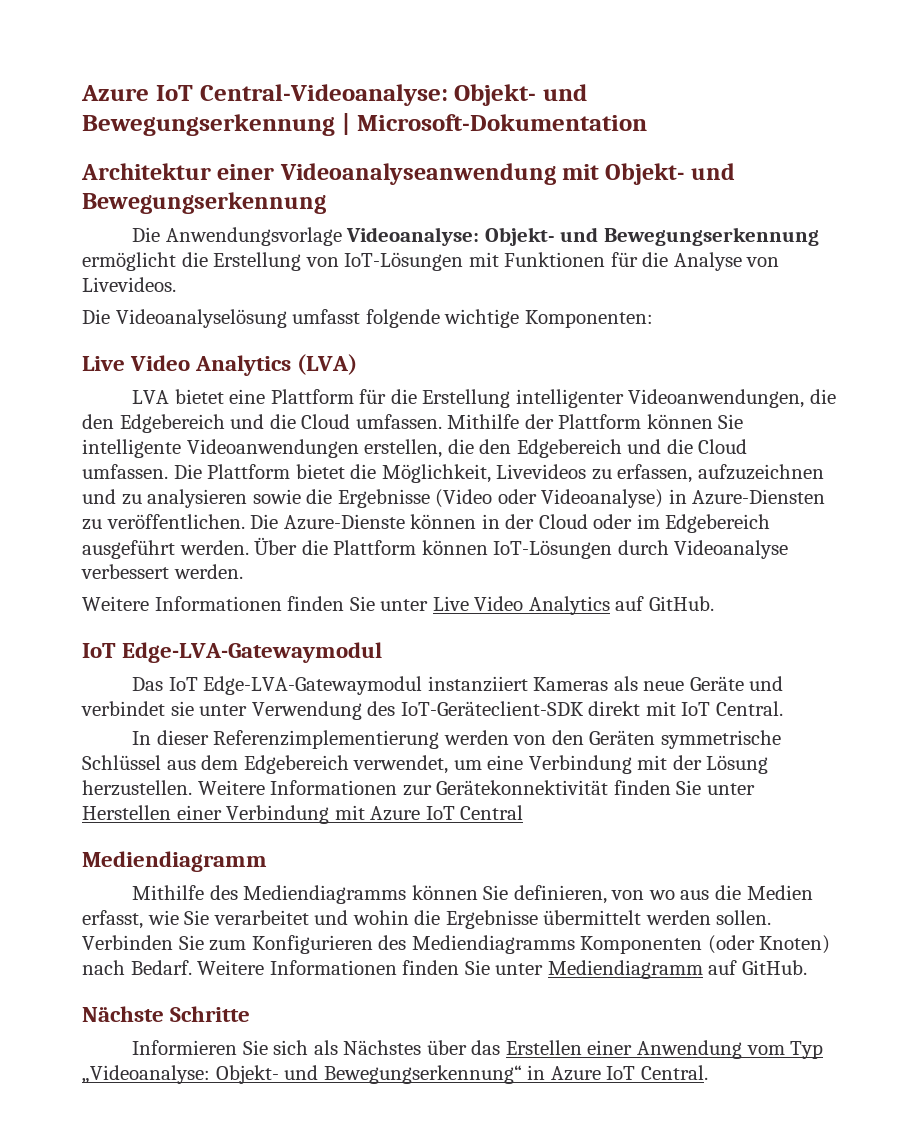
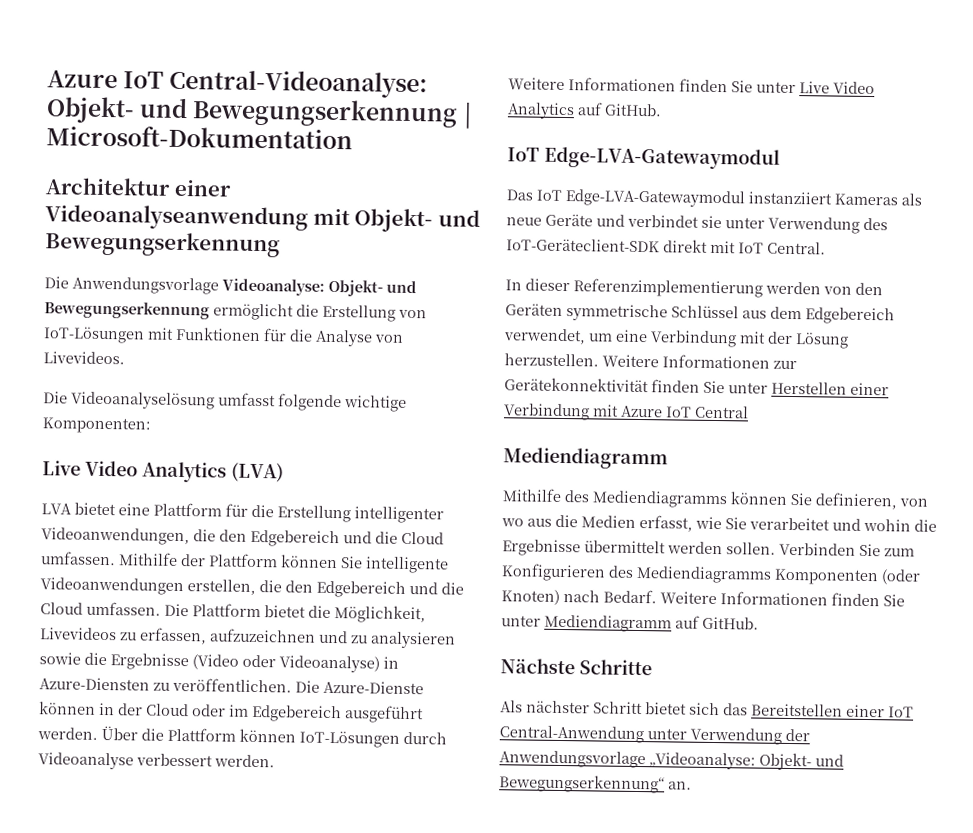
[132,1040,824,1059] [82,1065,708,1084] Informieren Sie sich als Nächstes über das Erstellen einer Anwendung vom Typ „Videoanalyse: Objekt- und Bewegungserkennung“ in Azure IoT Central. -> [500,700,914,718] [499,725,810,745] [499,750,844,771] [499,774,692,794] Als nächster Schritt bietet sich das Bereitstellen einer IoT Central-Anwendung unter Verwendung der Anwendungsvorlage „Videoanalyse: Objekt- und Bewegungserkennung“ an.

